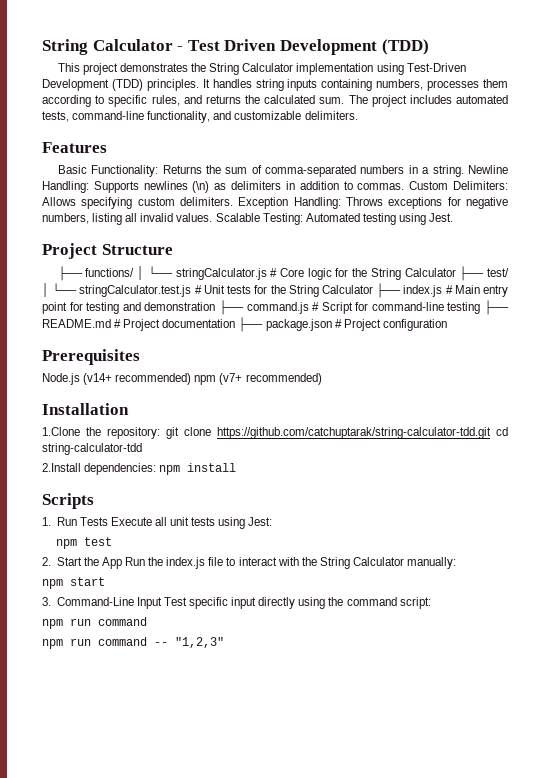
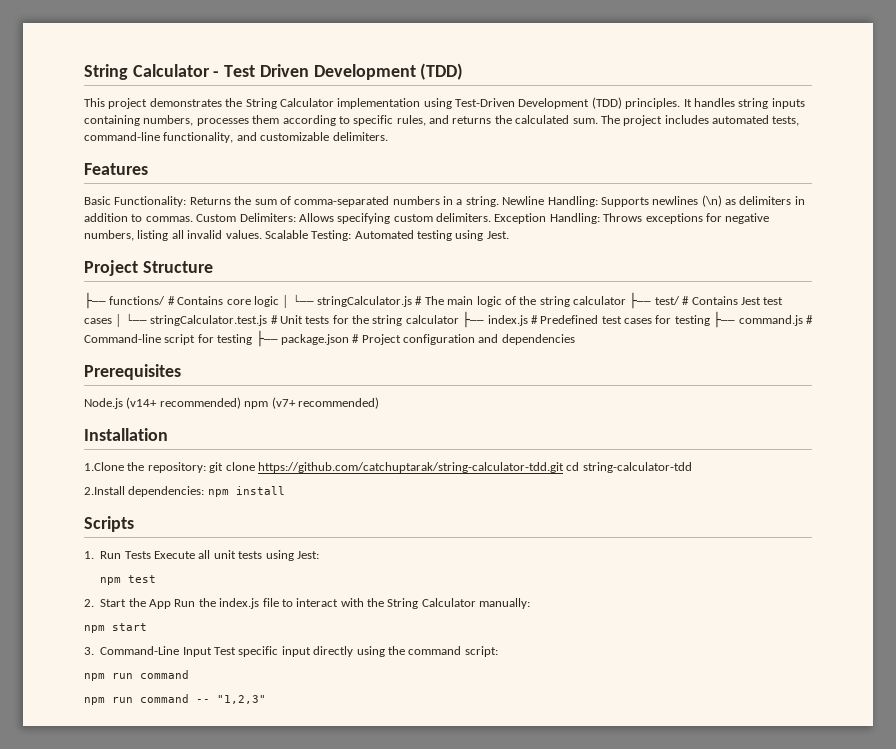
[137,266,510,281] │ └── stringCalculator.js # Core logic for the String Calculator ├── test/ -> [167,292,784,309] [84,318,112,324] # Contains core logic │ └── stringCalculator.js # The main logic of the string calculator ├── test/ # Contains Jest test cases
[288,285,373,297] String Calculator -> [372,315,459,326] string calculator
[454,285,509,297] [42,300,509,315] [42,319,236,331] Main entry point for testing and demonstration ├── command.js # Script for command-line testing ├── README.md # Project documentation -> [540,311,813,328] [84,334,253,345] Predefined test cases for testing ├── command.js # Command-line script for testing
(447, 325) none -> [478,334,575,345] and dependencies

